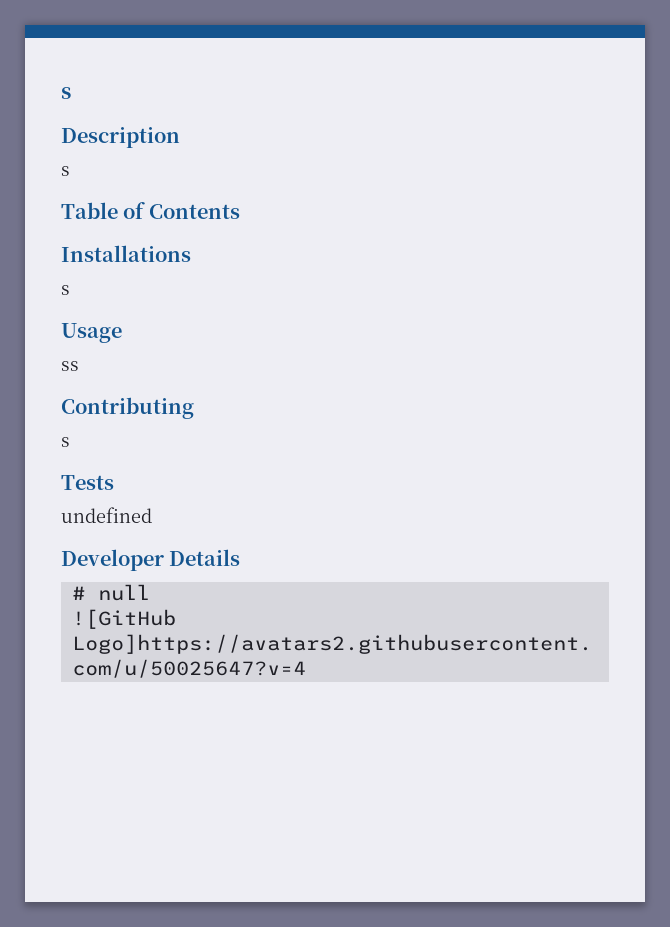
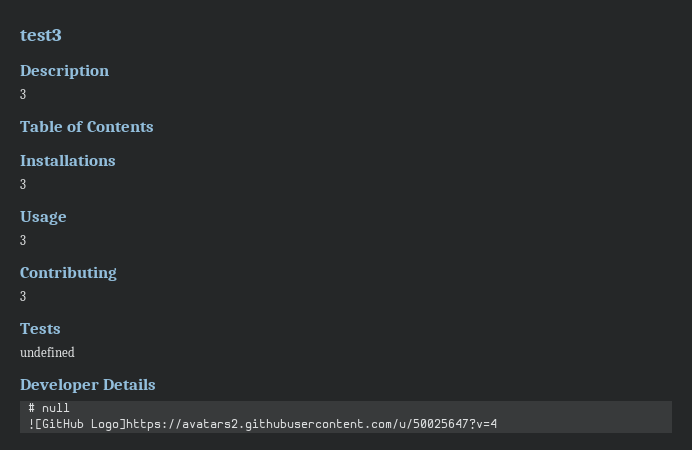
[61,87,71,99] s -> [20,29,62,41] test3
[61,166,70,176] s -> [20,89,26,99] 3
[61,285,70,295] s -> [20,179,26,189] 3
[61,361,79,371] ss -> [20,235,26,245] 3
[61,437,70,447] s -> [20,291,26,301] 3

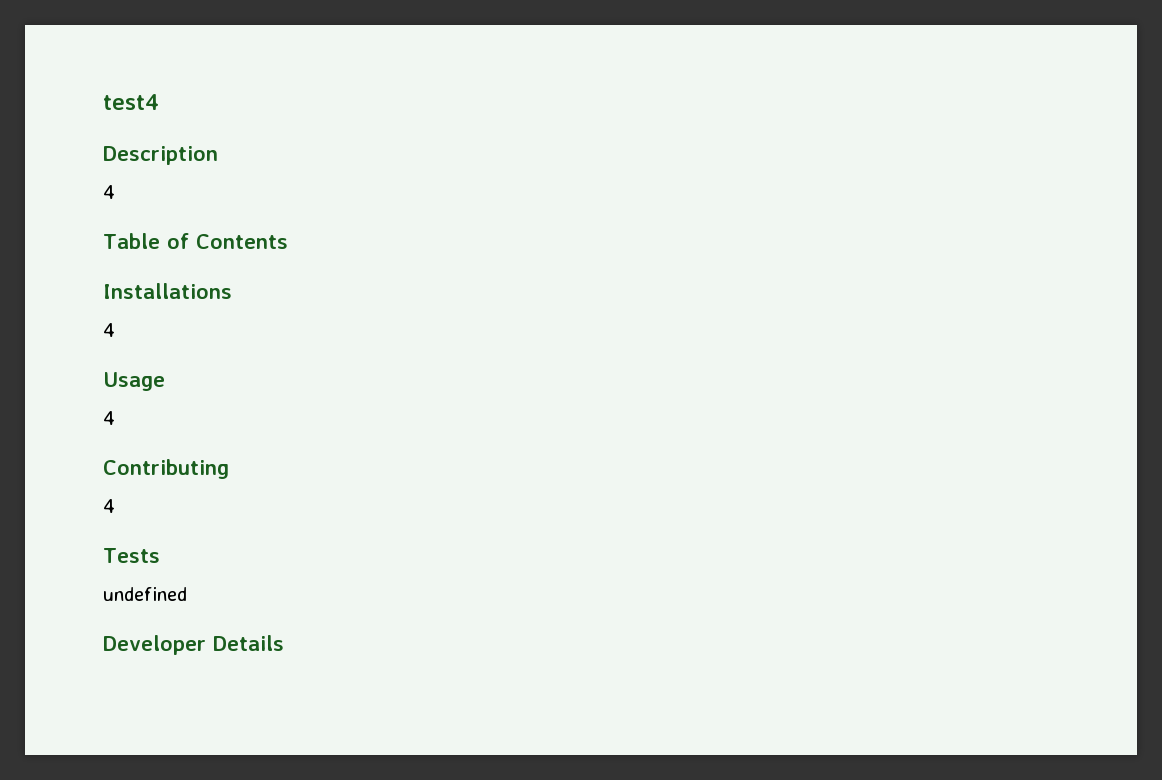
[20,29,62,41] test3 -> [103,94,159,110] test4
[20,89,26,99] 3 -> [103,185,115,199] 4
[20,179,26,189] 3 -> [103,323,115,337] 4
[20,235,26,245] 3 -> [103,411,115,425] 4
[20,291,26,301] 3 -> [103,499,115,513] 4
[27,403,70,412] [27,419,497,431] // # null // ![GitHub Logo]https://avatars2.githubusercontent.com/u/50025647?v=4 -> (284, 643) none

